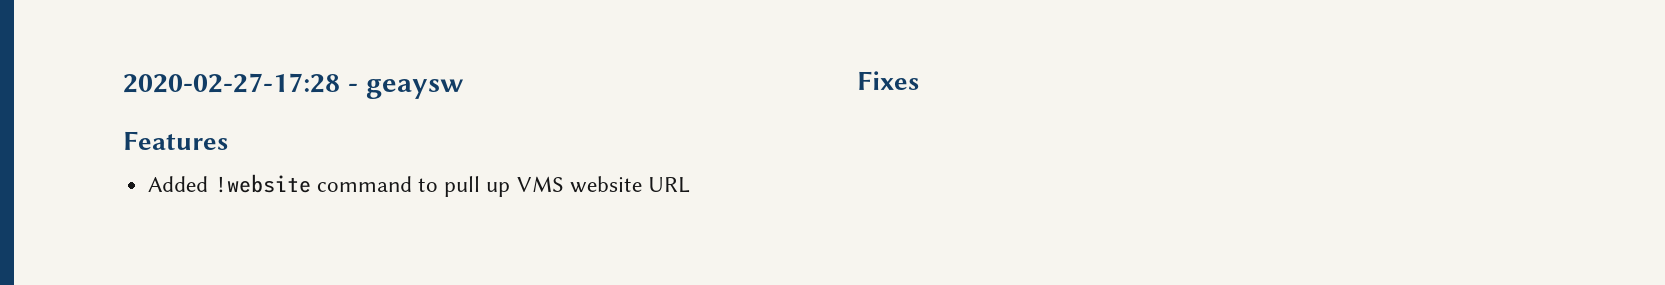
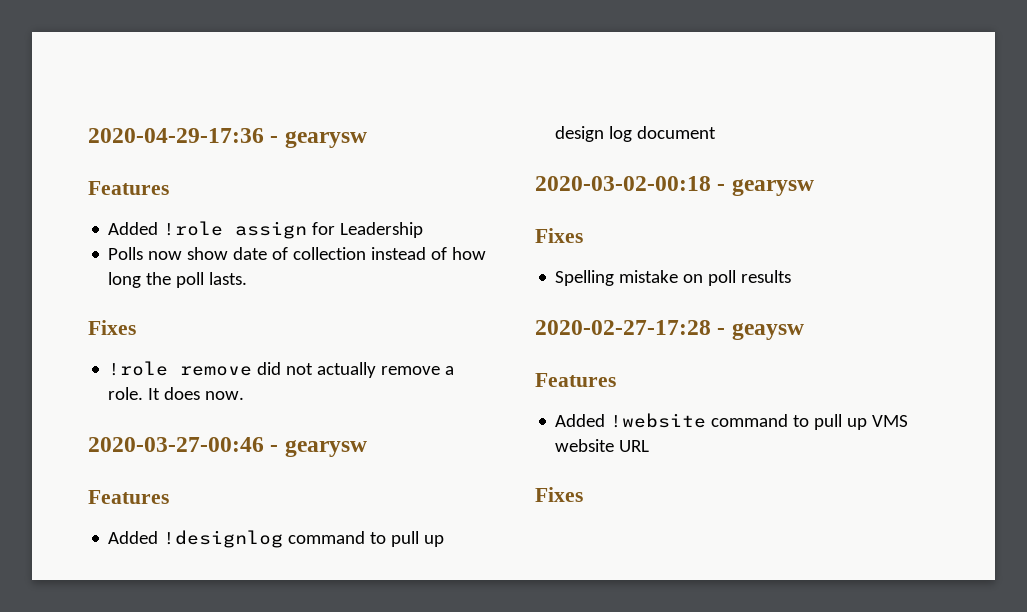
(123, 83) none -> [88,128,367,148] [88,181,169,195] [108,221,424,239] [108,247,487,260] [108,272,248,288] [88,320,136,335] [108,361,455,378] [108,387,245,400] [88,437,367,457] [88,490,169,504] [108,530,445,548] [555,126,717,142] [535,176,814,196] [535,228,583,243] [555,270,792,286] 2020-04-29-17:36 - gearysw // Features // Added !role assign for Leadership // Polls now show date of collection instead of how long the poll lasts. // Fixes // !role remove did not actually remove a role. It does now. // 2020-03-27-00:46 - gearysw // Features // Added !designlog command to pull up design log document // 2020-03-02-00:18 - gearysw // Fixes // Spelling mistake on poll results //

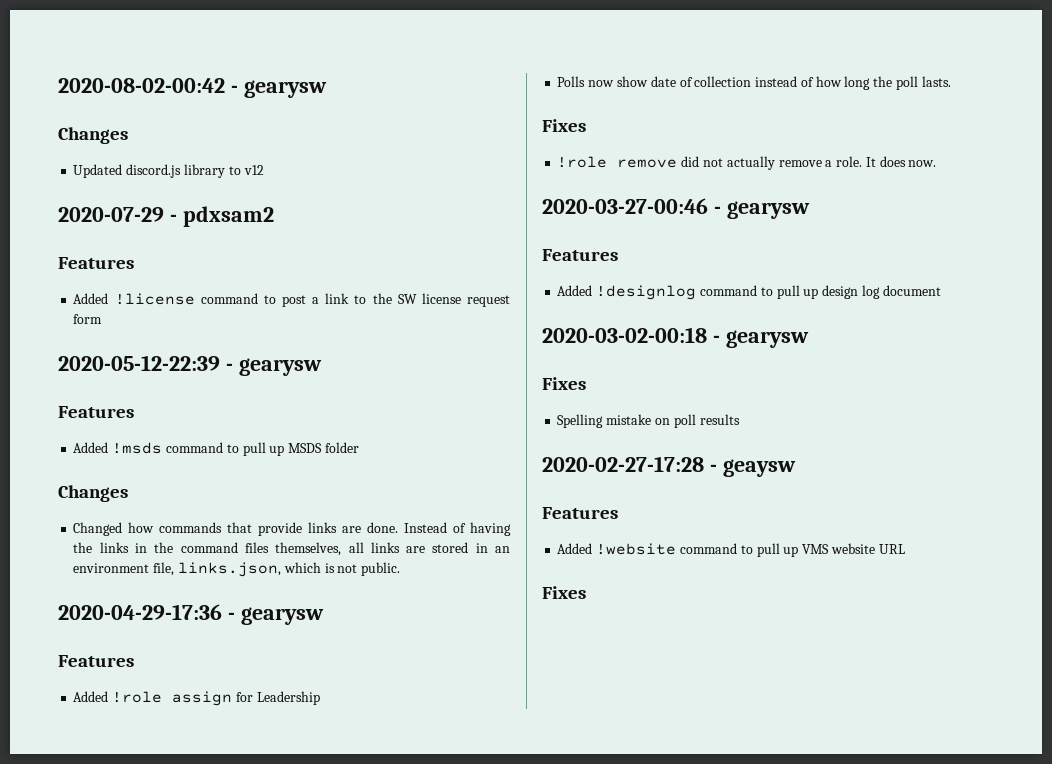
(88, 135) none -> [58,78,327,98] [58,127,128,144] [73,164,264,178] [58,206,274,227] [58,257,134,269] [73,293,510,307] [73,314,103,324] [58,355,322,376] [58,406,134,418] [73,442,359,456] [58,485,128,502] [73,522,511,536] [73,542,511,556] [73,562,401,577] 2020-08-02-00:42 - gearysw // Changes // Updated discord.js library to v12 // 2020-07-29 - pdxsam2 // Features // Added !license command to post a link to the SW license request form // 2020-05-12-22:39 - gearysw // Features // Added !msds command to pull up MSDS folder // Changes // Changed how commands that provide links are done. Instead of having the links in the command files themselves, all links are stored in an environment file, links.json, which is not public. //

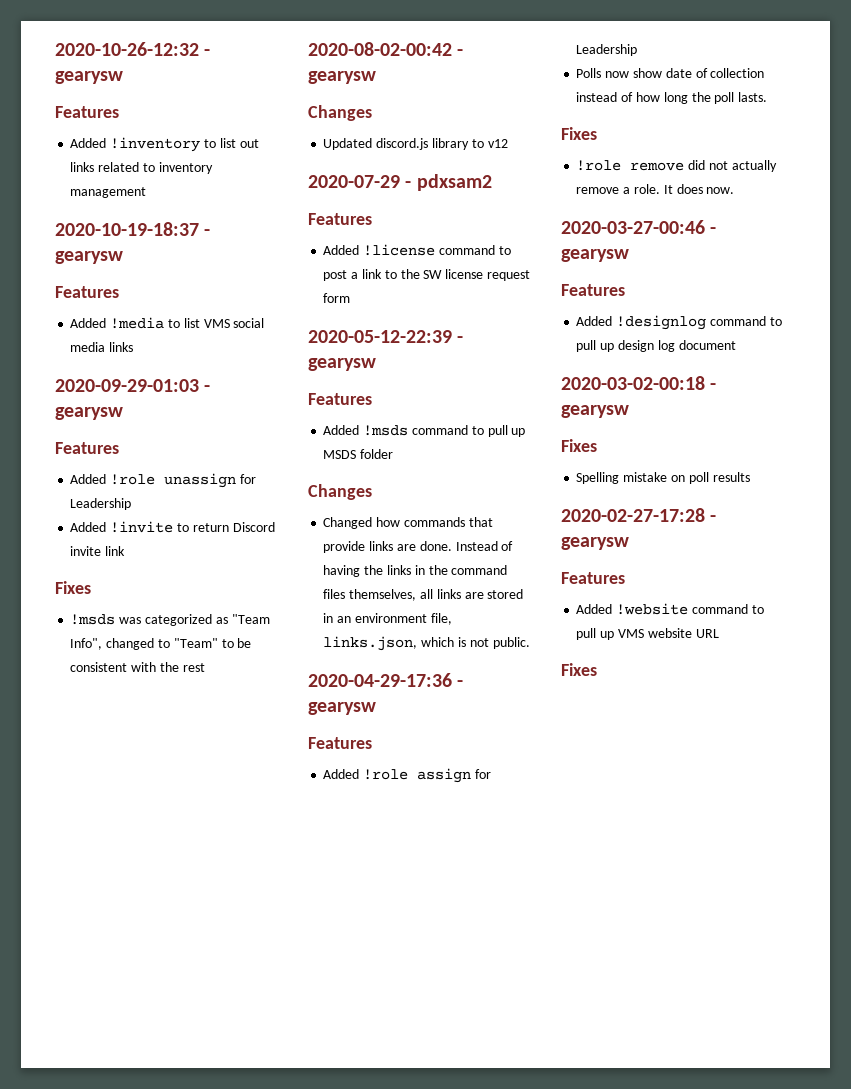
(58, 85) none -> [55,42,211,56] [55,71,123,84] [55,106,119,118] [70,137,259,152] [70,162,213,174] [70,187,147,198] [55,222,211,236] [55,251,123,264] [55,286,119,298] [70,317,265,329] [70,342,134,352] [55,379,211,392] [55,407,123,420] [55,442,119,454] [70,473,256,488] [70,498,132,510] [70,521,275,533] [70,546,126,556] [55,581,91,594] [70,614,270,626] [70,638,252,650] [70,662,205,672] 2020-10-26-12:32 - gearysw // Features // Added !inventory to list out links related to inventory management // 2020-10-19-18:37 - gearysw // Features // Added !media to list VMS social media links // 2020-09-29-01:03 - gearysw // Features // Added !role unassign for Leadership // Added !invite to return Discord invite link // Fixes // !msds was categorized as "Team Info", changed to "Team" to be consistent with the rest //
[722,459,796,477] geaysw -> [561,537,629,550] gearysw

